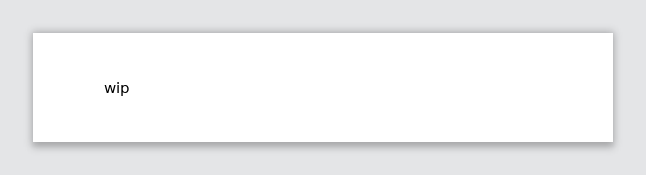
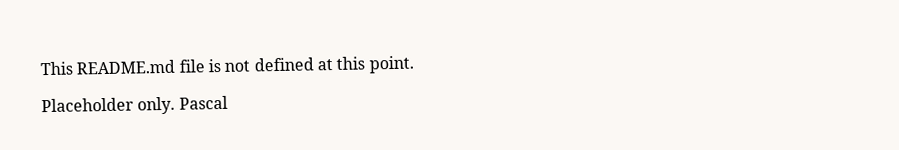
[104,82,130,96] wip -> [40,55,414,76] [41,95,228,115] This README.md file is not defined at this point. // Placeholder only. Pascal

